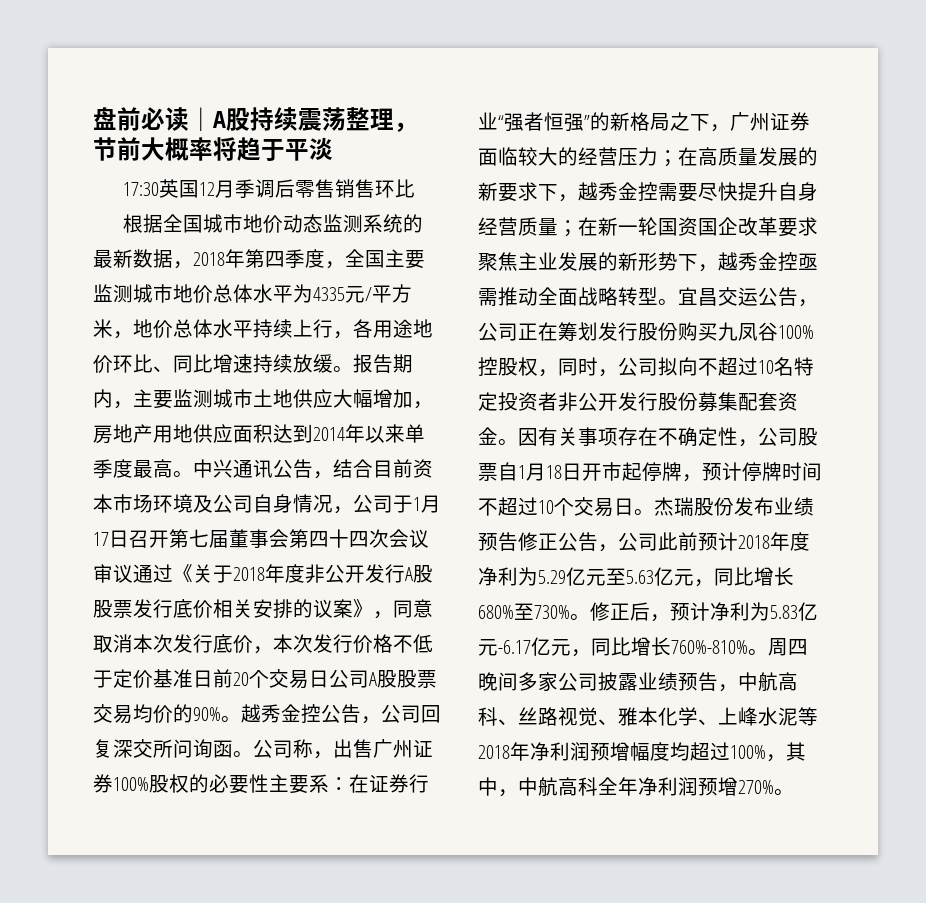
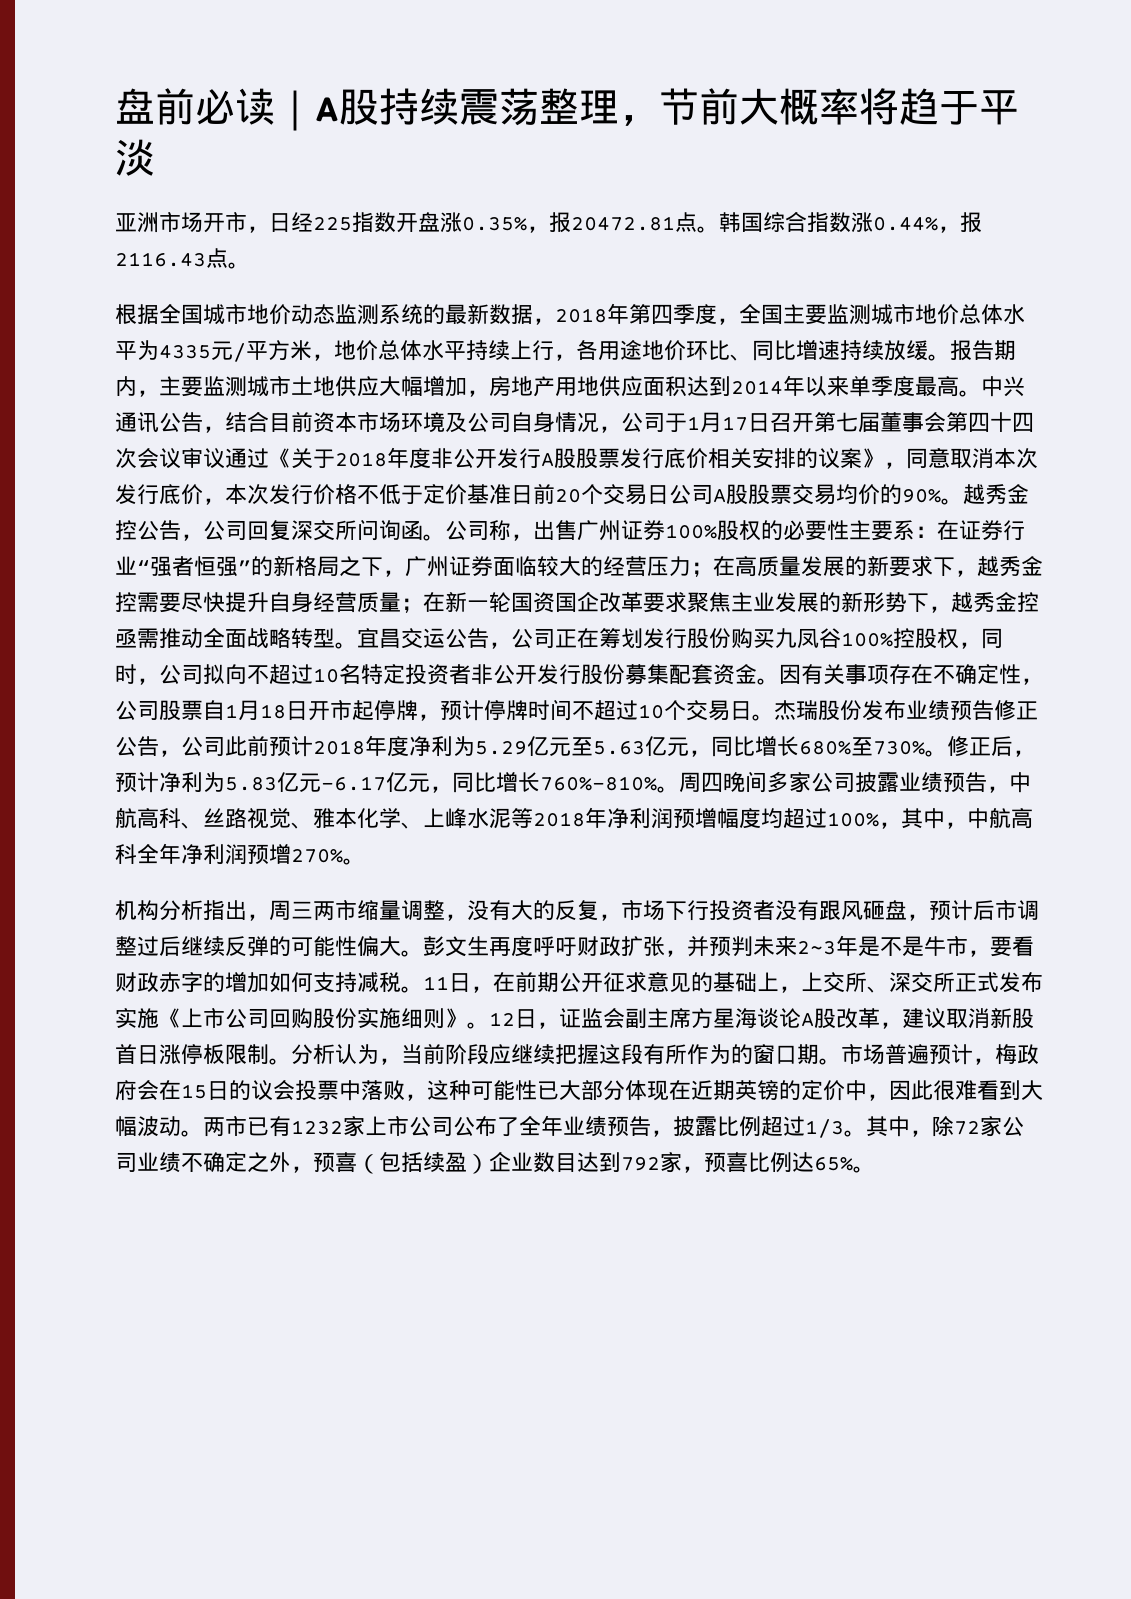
[123,179,416,198] 17:30英国12月季调后零售销售环比 -> [115,211,982,233] [115,248,250,269] 亚洲市场开市，日经225指数开盘涨0.35%，报20472.81点。韩国综合指数涨0.44%，报2116.43点。
(794, 792) none -> [115,900,1039,921] [115,935,1034,957] [115,971,1043,993] [115,1008,1034,1029] [115,1043,1039,1065] [115,1080,1043,1101] [115,1115,1024,1138] [115,1152,875,1174] // 机构分析指出，周三两市缩量调整，没有大的反复，市场下行投资者没有跟风砸盘，预计后市调整过后继续反弹的可能性偏大。彭文生再度呼吁财政扩张，并预判未来2~3年是不是牛市，要看财政赤字的增加如何支持减税。11日，在前期公开征求意见的基础上，上交所、深交所正式发布实施《上市公司回购股份实施细则》。12日，证监会副主席方星海谈论A股改革，建议取消新股首日涨停板限制。分析认为，当前阶段应继续把握这段有所作为的窗口期。市场普遍预计，梅政府会在15日的议会投票中落败，这种可能性已大部分体现在近期英镑的定价中，因此很难看到大幅波动。两市已有1232家上市公司公布了全年业绩预告，披露比例超过1/3。其中，除72家公司业绩不确定之外，预喜（包括续盈）企业数目达到792家，预喜比例达65%。

